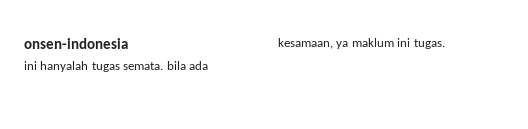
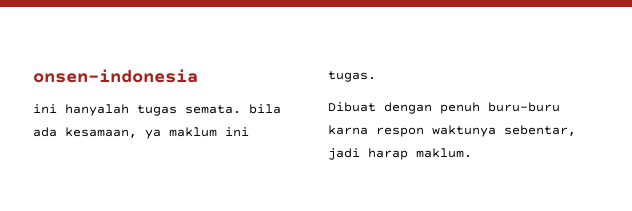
(445, 44) none -> [328,102,560,114] [328,125,576,137] [328,148,472,160] // Dibuat dengan penuh buru-buru karna respon waktunya sebentar, jadi harap maklum.

